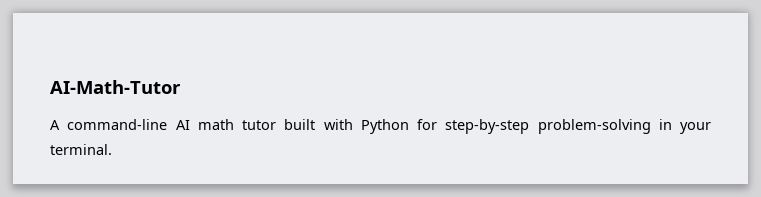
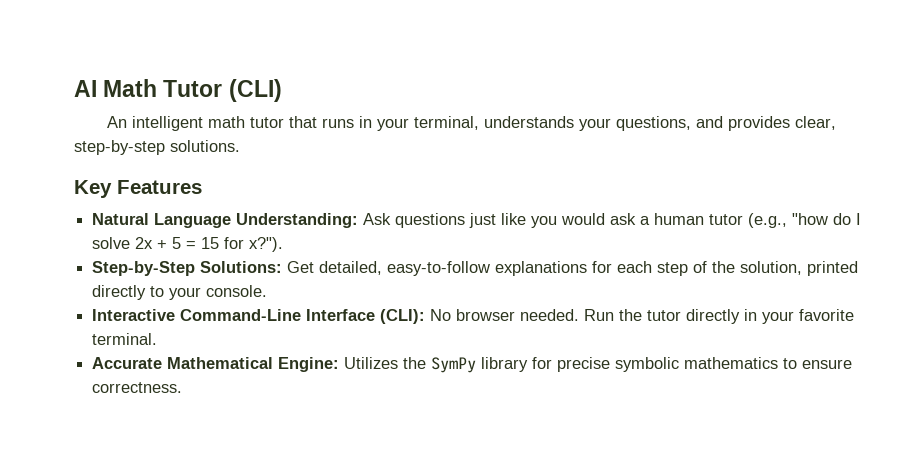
[50,80,181,94] [50,119,711,134] [50,144,112,155] AI-Math-Tutor // A command-line AI math tutor built with Python for step-by-step problem-solving in your terminal. -> [74,79,282,102] [107,116,837,131] [74,140,240,155] [74,180,202,198] [92,213,862,228] [92,237,284,252] [92,261,859,276] [92,285,268,300] [92,309,855,324] [92,333,158,345] [92,357,853,373] [92,382,183,393] AI Math Tutor (CLI) // An intelligent math tutor that runs in your terminal, understands your questions, and provides clear, step-by-step solutions. // Key Features // Natural Language Understanding: Ask questions just like you would ask a human tutor (e.g., "how do I solve 2x + 5 = 15 for x?"). // Step-by-Step Solutions: Get detailed, easy-to-follow explanations for each step of the solution, printed directly to your console. // Interactive Command-Line Interface (CLI): No browser needed. Run the tutor directly in your favorite terminal. // Accurate Mathematical Engine: Utilizes the SymPy library for precise symbolic mathematics to ensure correctness.

